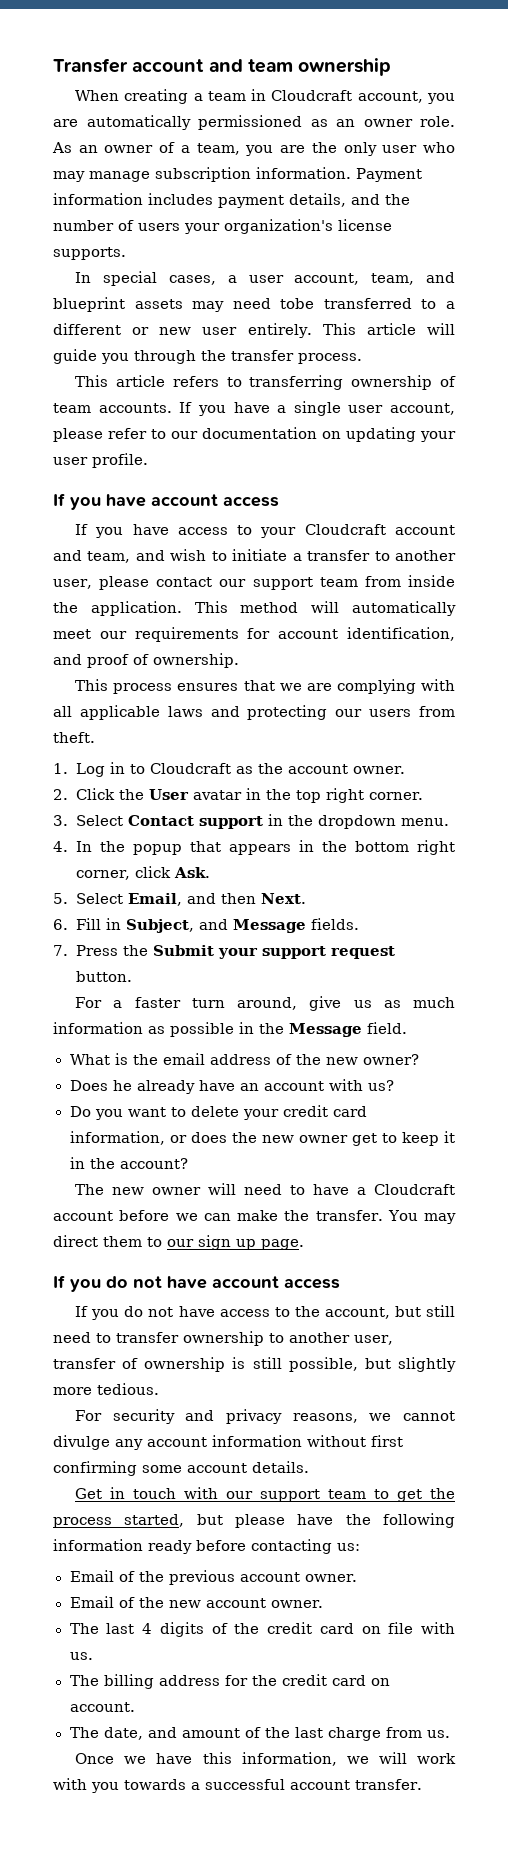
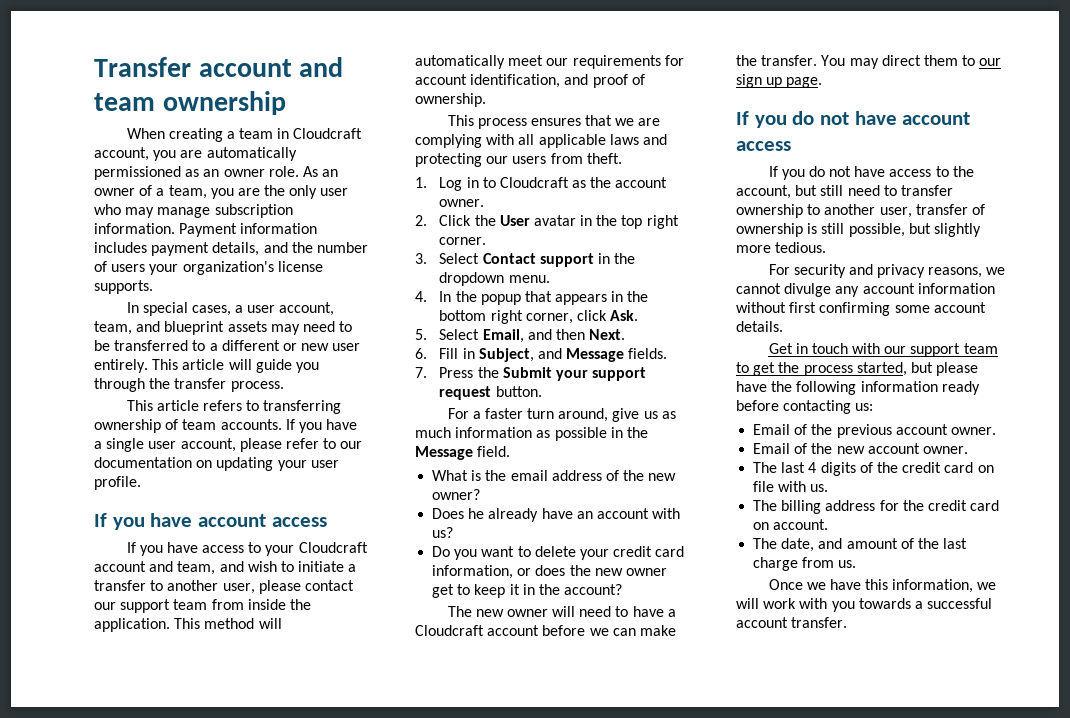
[280,298,315,309] tobe -> [339,321,353,332] [94,340,110,351] to be

